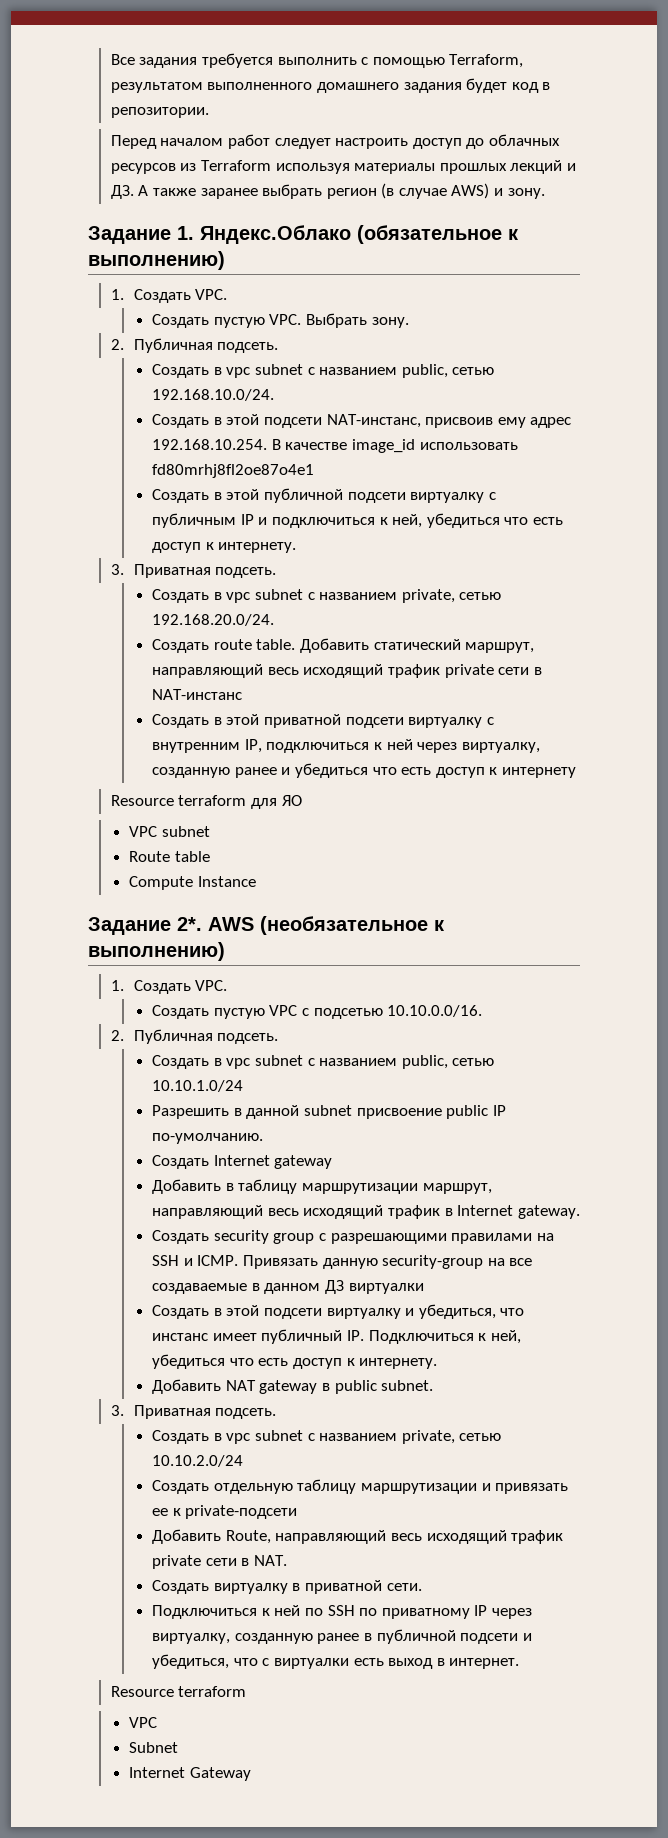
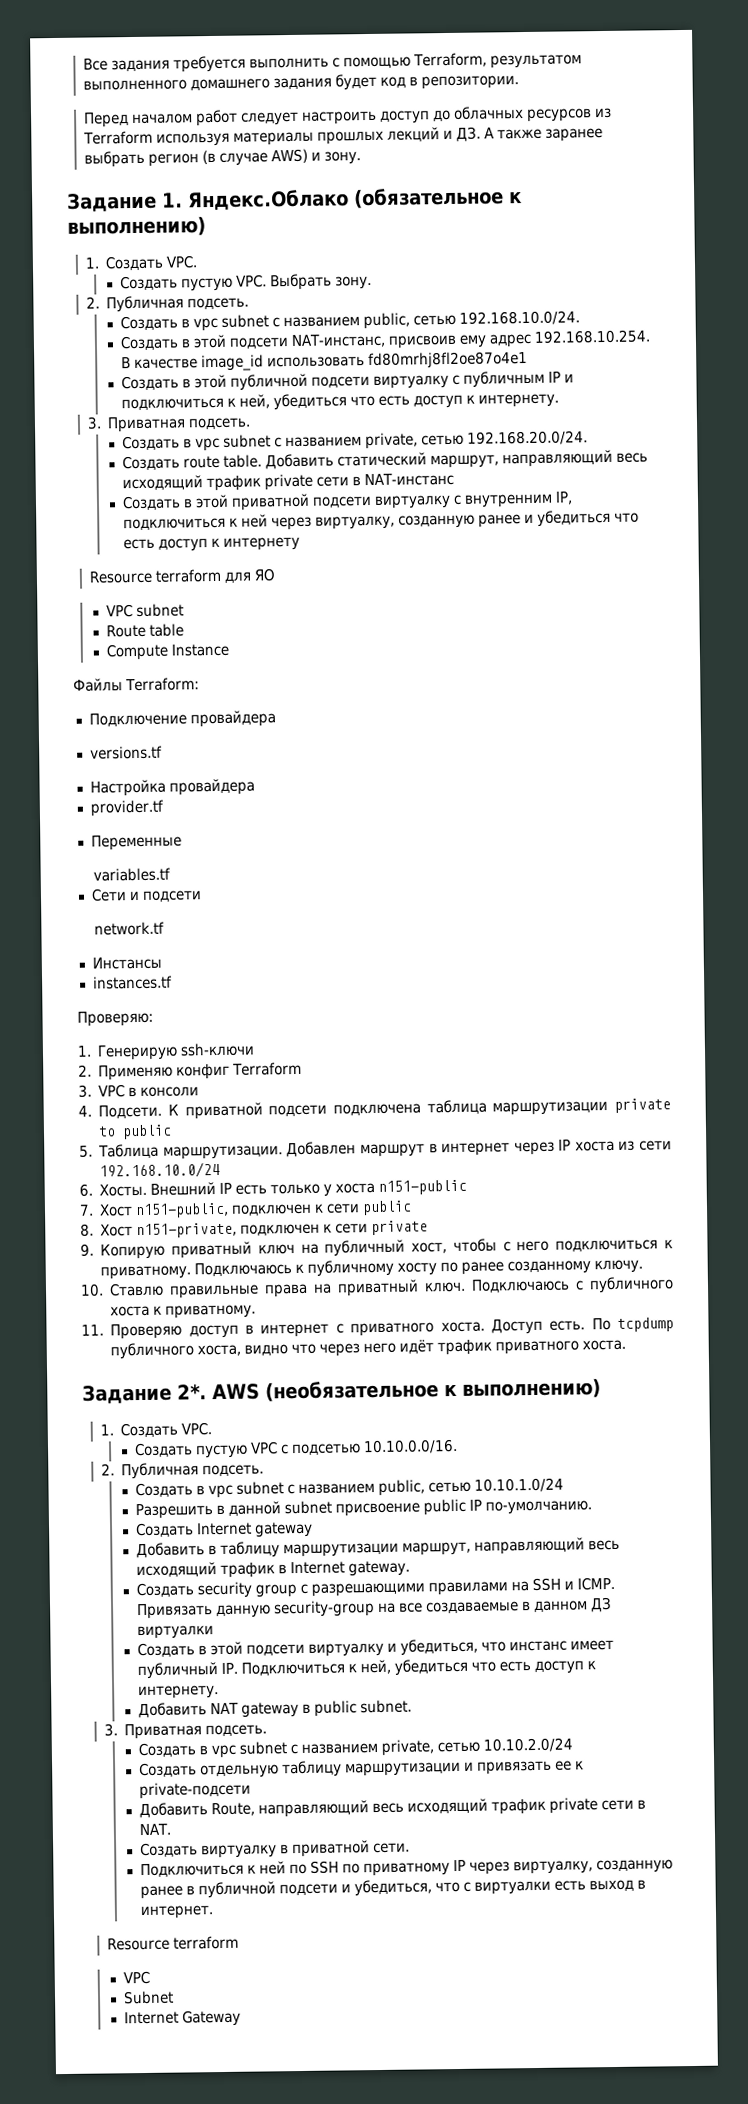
(257, 881) none -> [73,677,200,692] [88,710,276,728] [89,745,163,760] [89,778,255,797] [89,799,164,817] [90,834,182,851] [93,867,172,882] [90,888,202,903] [94,921,166,936] [91,956,162,970] [92,975,173,990] [77,1010,154,1027] [77,1042,256,1061] [78,1061,303,1081] [78,1084,200,1098] [78,1098,671,1120] [98,1124,173,1140] [79,1139,672,1160] [99,1161,221,1179] [79,1179,468,1197] [79,1200,413,1219] [80,1220,429,1239] [80,1238,673,1260] [100,1259,644,1280] [80,1276,674,1299] [110,1304,257,1319] [81,1317,674,1340] [110,1339,627,1360] // Файлы Terraform: // Подключение провайдера // versions.tf // Настройка провайдера // provider.tf // Переменные // variables.tf // Сети и подсети // network.tf // Инстансы // instances.tf // Проверяю: // 1. Генерирую ssh-ключи // 2. Применяю конфиг Terraform // 3. VPC в консоли // 4. Подсети. К приватной подсети подключена таблица маршрутизации private to public // 5. Таблица маршрутизации. Добавлен маршрут в интернет через IP хоста из сети 192.168.10.0/24 // 6. Хосты. Внешний IP есть только у хоста n151-public // 7. Хост n151-public, подключен к сети public // 8. Хост n151-private, подключен к сети private // 9. Копирую приватный ключ на публичный хост, чтобы с него подключиться к приватному. Подключаюсь к публичному хосту по ранее созданному ключу. // 10. Ставлю правильные права на приватный ключ. Подключаюсь с публичного хоста к приватному. // 11. Проверяю доступ в интернет с приватного хоста. Доступ есть. По tcpdump публичного хоста, видно что через него идёт трафик приватного хоста.

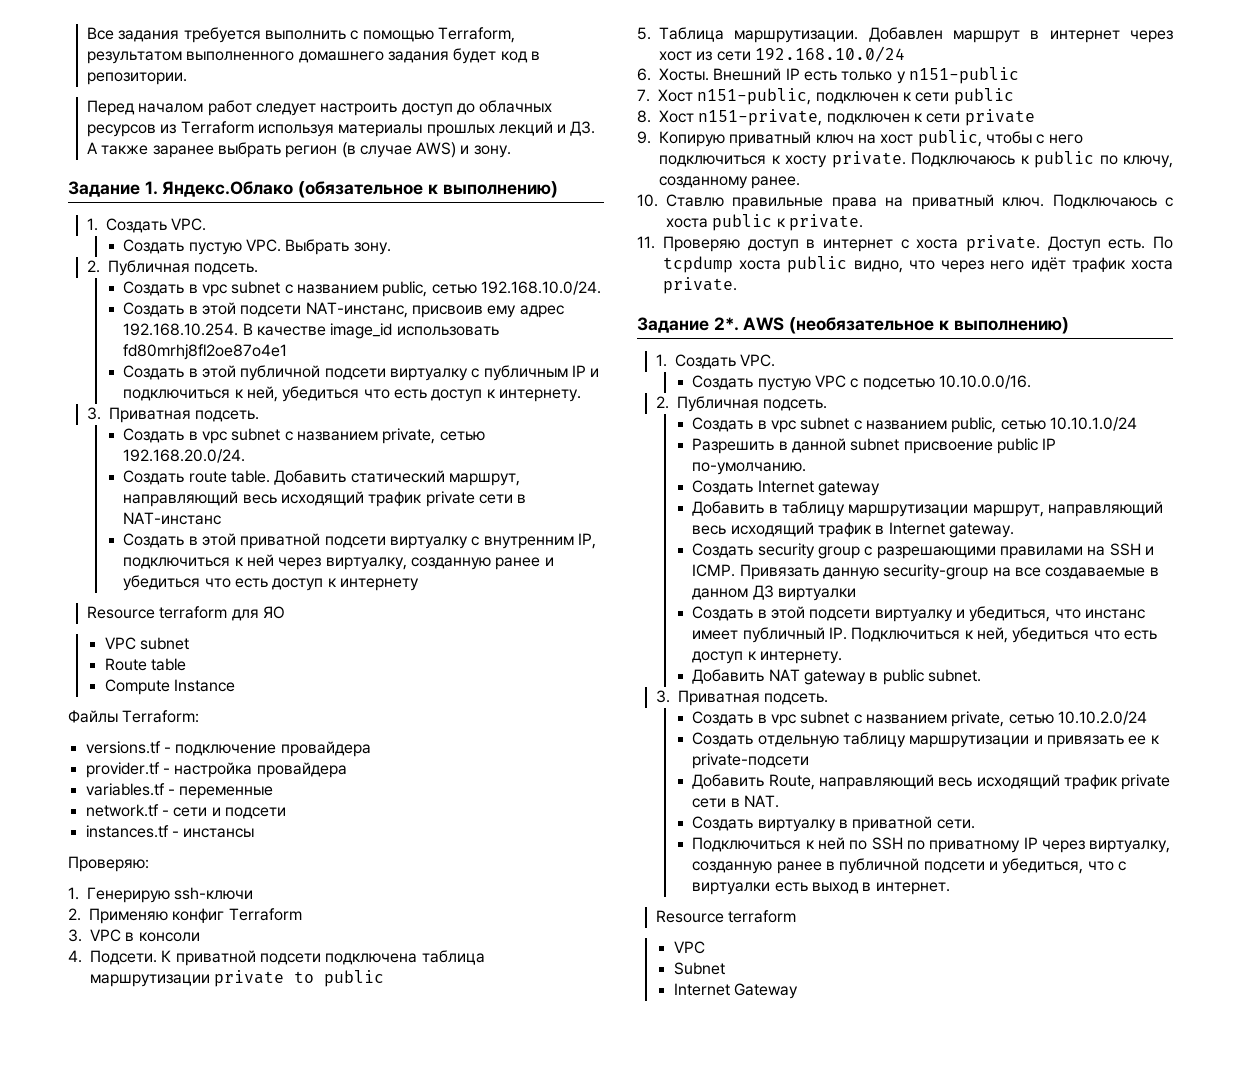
[88,710,276,728] // Подключение провайдера -> (200, 716) none
[89,779,166,797] // Настройка -> [163,744,277,756] - подключение
[90,834,182,851] [93,867,172,882] [90,888,127,902] // Переменные // variables.tf // Сети -> [162,762,347,778] [85,783,274,799] [85,804,208,817] - настройка провайдера // variables.tf - переменные // network.tf - сети
[94,921,166,936] [91,956,162,970] // network.tf // Инстансы -> (286, 813) none
(173, 982) none -> [171,828,255,838] - инстансы
[558,1139,615,1152] IP хоста -> [659,51,692,61] хост
[335,1182,376,1194] хоста -> (906, 77) none
[324,1239,448,1257] публичный хост, -> [880,130,982,147] хост public,
[100,1259,644,1280] приватному. Подключаюсь к публичному хосту по ранее созданному ключу. -> [785,151,1173,168] [659,176,801,189] хосту private. Подключаюсь к public по ключу, созданному ранее.
[589,1276,674,1294] [110,1304,257,1319] публичного хоста к приватному. -> [666,214,863,231] хоста public к private.
[350,1321,485,1337] приватного хоста. -> [916,235,1040,252] хоста private.
[110,1342,289,1360] публичного хоста, видно -> [739,256,903,273] хоста public видно,
[495,1339,627,1355] приватного хоста. -> [1131,260,1173,270] [663,277,737,294] хоста private.

